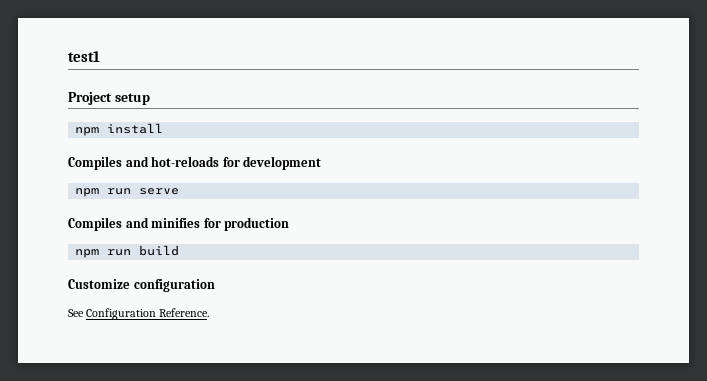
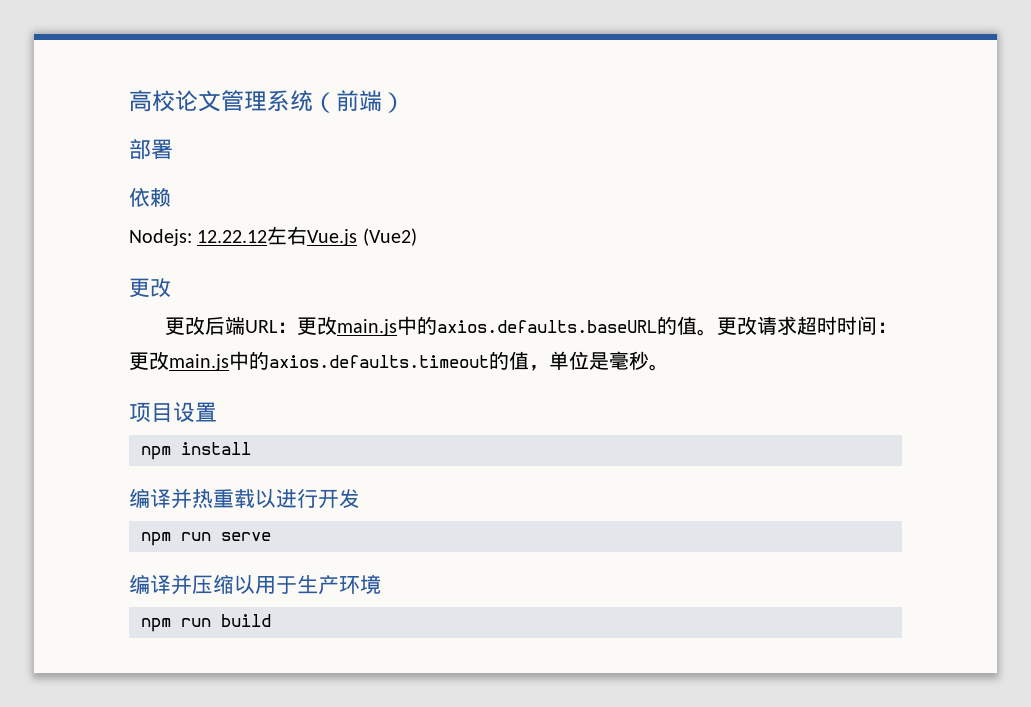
[68,51,100,62] [68,92,150,105] [75,123,164,136] [68,156,322,170] [75,188,180,197] [68,217,290,231] [75,245,180,258] [68,279,215,292] [68,308,210,320] test1 // Project setup // npm install // Compiles and hot-reloads for development // npm run serve // Compiles and minifies for production // npm run build // Customize configuration // See Configuration Reference. -> [129,90,405,113] [129,139,173,159] [129,188,171,207] [129,226,417,246] [129,278,171,298] [165,316,898,336] [129,351,669,371] [129,402,217,422] [141,442,251,460] [129,488,360,509] [141,532,271,546] [129,574,381,595] [141,614,271,632] 高校论文管理系统（前端） // 部署 // 依赖 // Nodejs: 12.22.12左右Vue.js (Vue2) // 更改 // 更改后端URL：更改main.js中的axios.defaults.baseURL的值。更改请求超时时间：更改main.js中的axios.defaults.timeout的值，单位是毫秒。 // 项目设置 // npm install // 编译并热重载以进行开发 // npm run serve // 编译并压缩以用于生产环境 // npm run build

